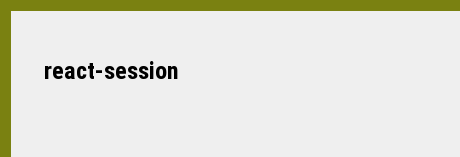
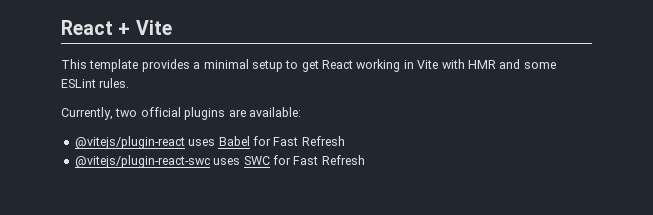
[44,61,179,79] react-session -> [61,20,172,35] [61,59,556,72] [61,78,130,88] [61,107,301,120] [74,136,345,149] [74,155,365,168] React + Vite // This template provides a minimal setup to get React working in Vite with HMR and some ESLint rules. // Currently, two official plugins are available: // @vitejs/plugin-react uses Babel for Fast Refresh // @vitejs/plugin-react-swc uses SWC for Fast Refresh

